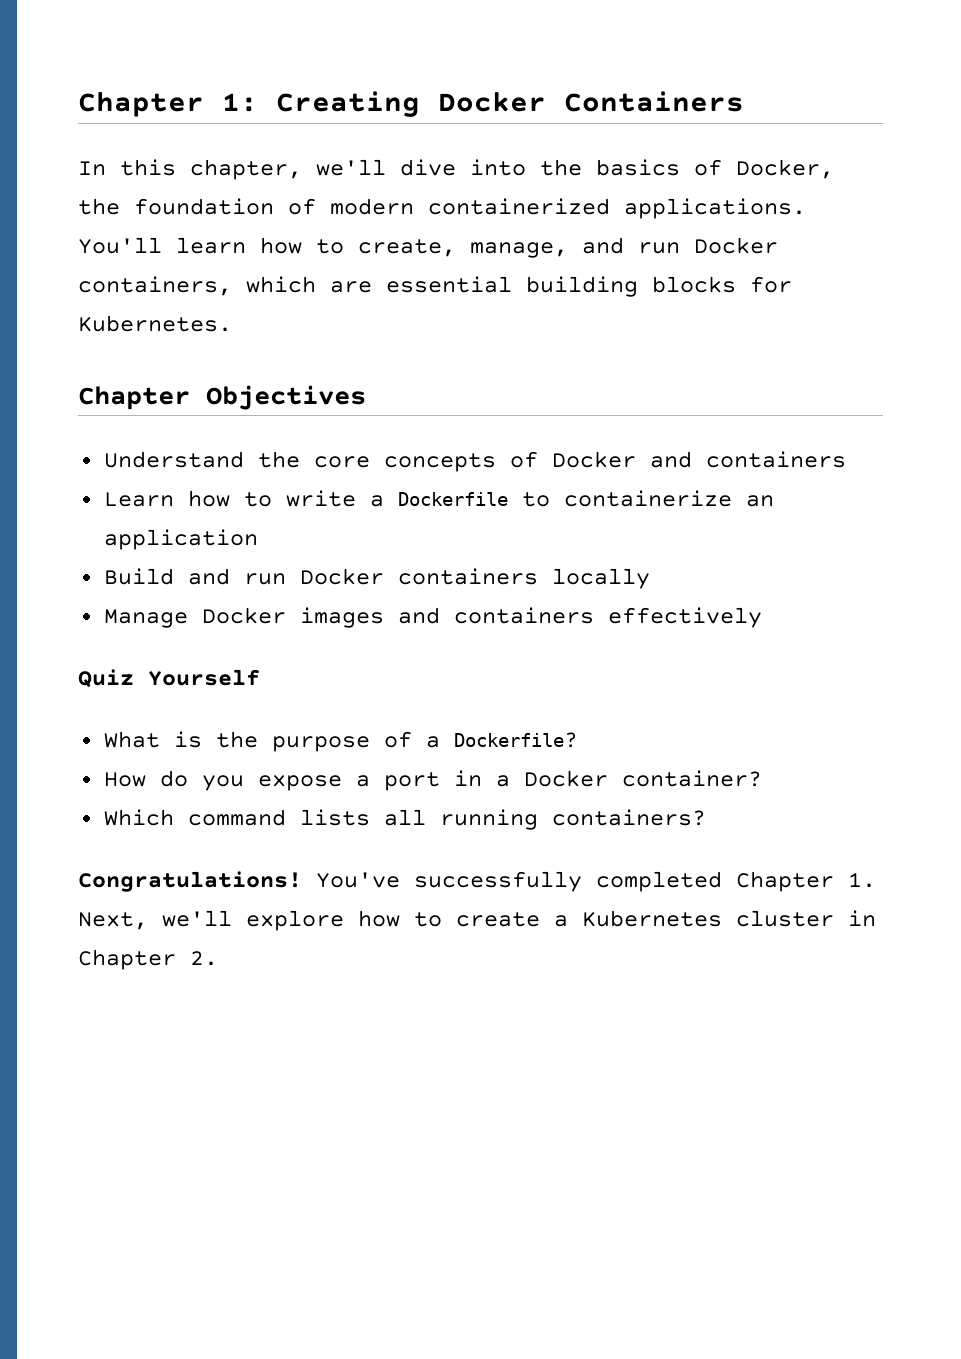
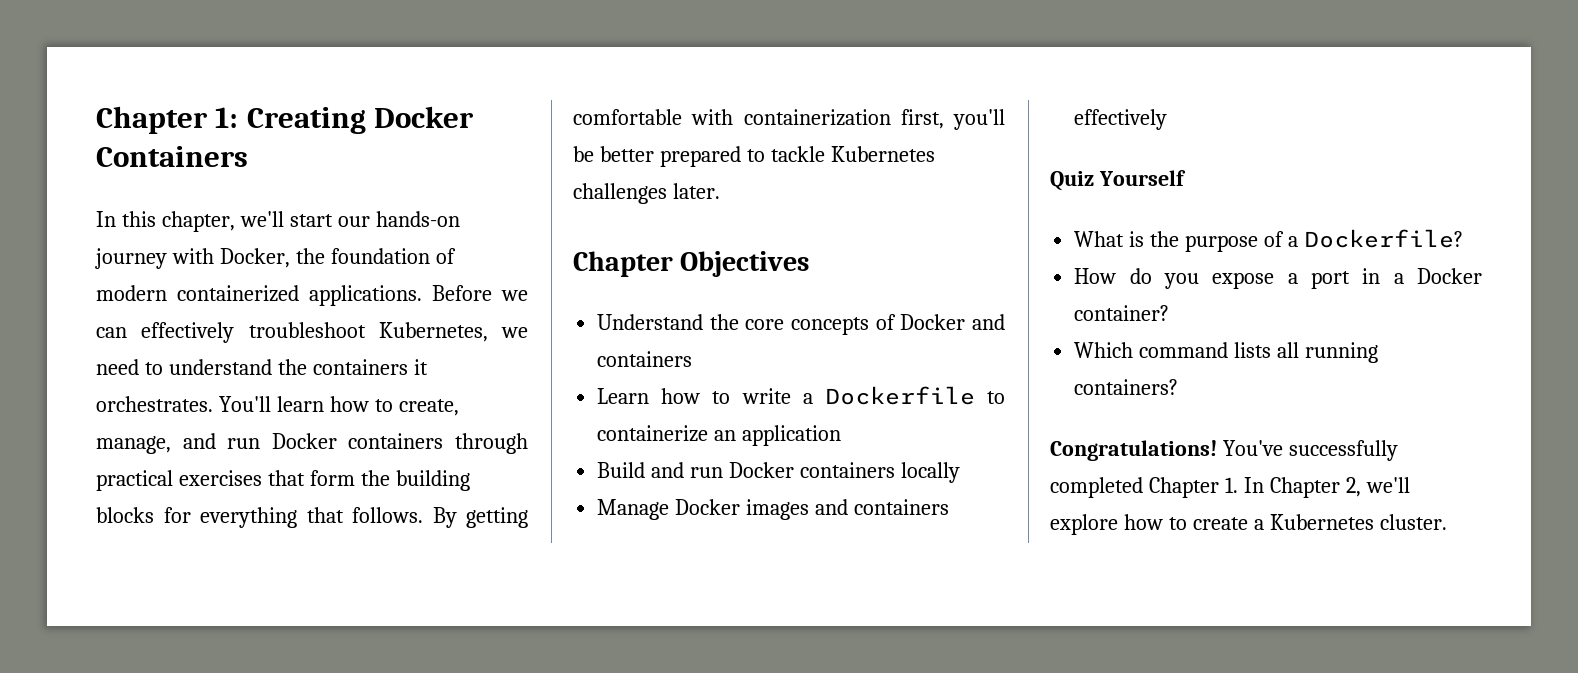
[400,159,722,176] dive into the basics of -> [289,211,460,227] [95,248,214,269] start our hands-on journey with
(806, 208) none -> [432,285,528,301] [96,322,528,343] [96,359,428,375] [96,396,213,412] Before we can effectively troubleshoot Kubernetes, we need to understand the containers it orchestrates.
[78,276,792,297] [78,315,232,332] containers, which are essential building blocks for Kubernetes. -> [348,433,528,454] [96,470,470,491] [96,507,528,528] [573,109,1005,130] [573,146,935,167] [573,183,720,204] containers through practical exercises that form the building blocks for everything that follows. By getting comfortable with containerization first, you'll be better prepared to tackle Kubernetes challenges later.
[78,912,148,930] Next, -> [1243,477,1361,498] In Chapter 2,
[736,910,876,927] [78,949,218,970] cluster in Chapter 2. -> [1379,514,1447,530] cluster.

